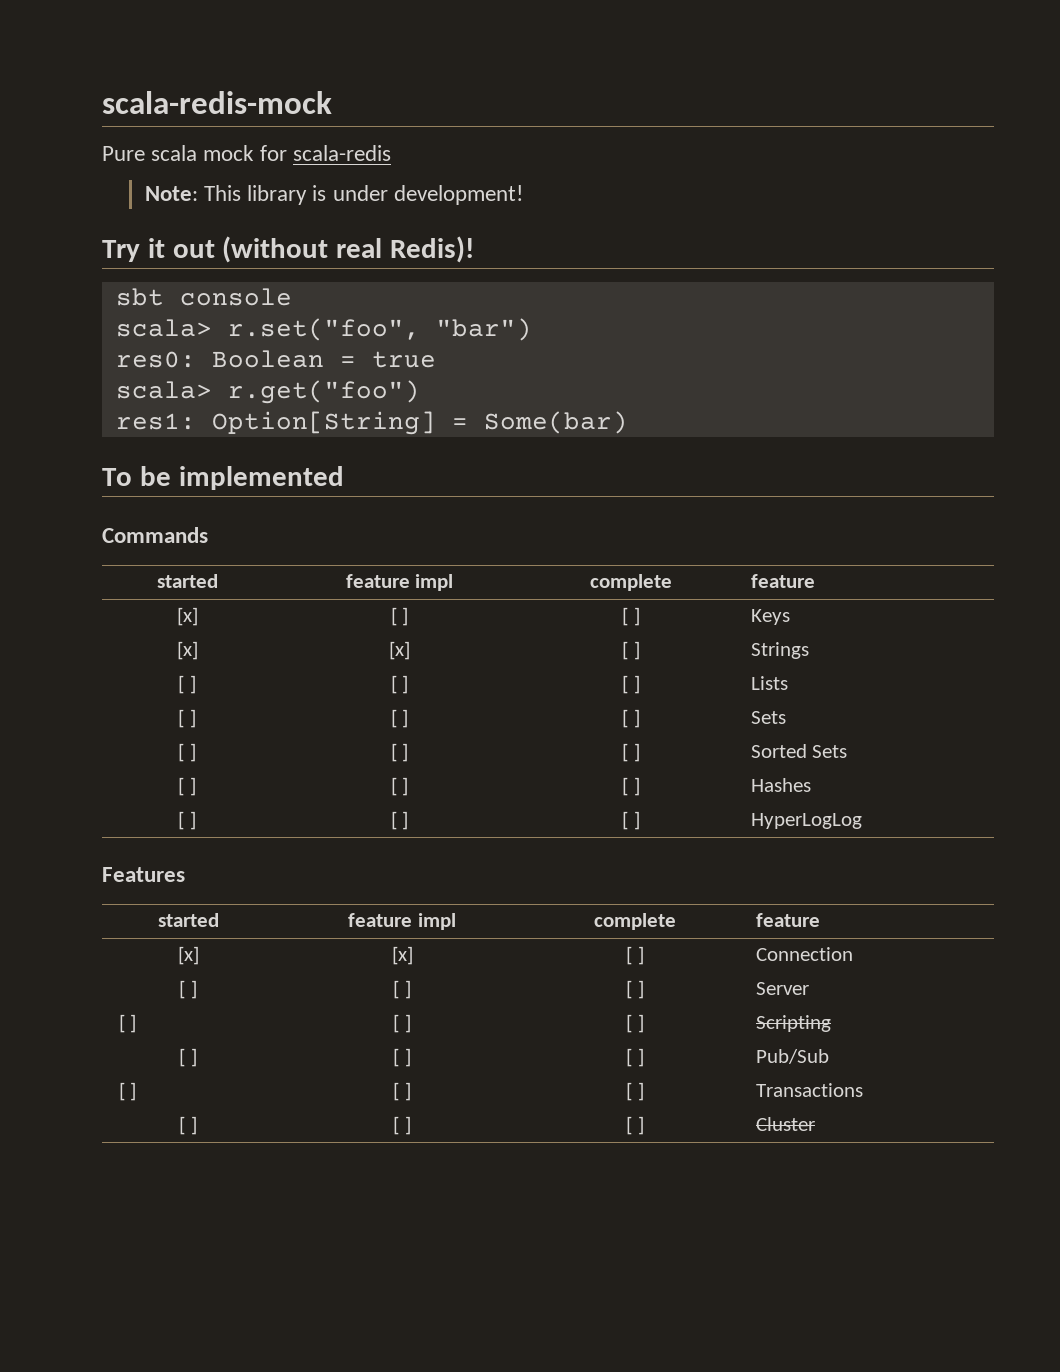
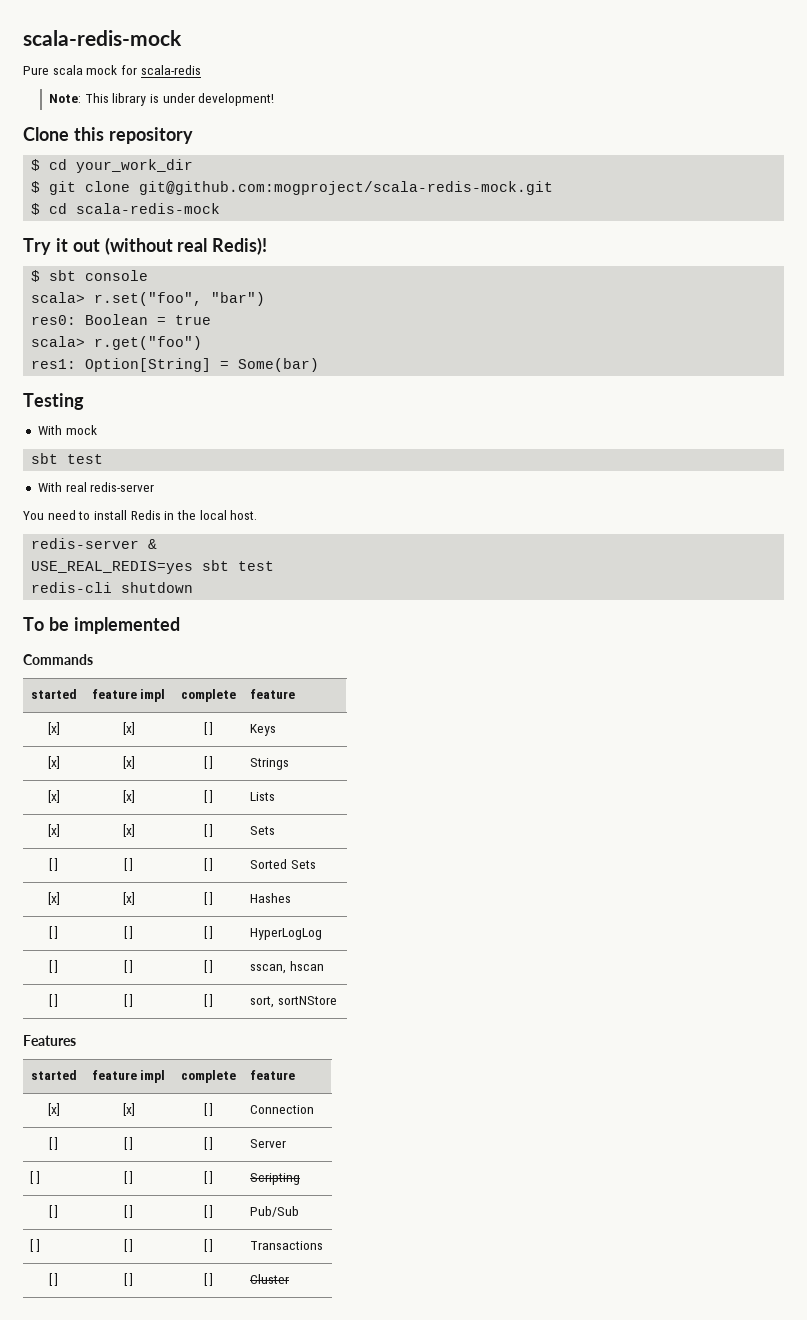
(523, 195) none -> [23,127,193,144] [31,159,194,173] [31,181,554,195] [31,203,221,215] // Clone this repository // $ cd your_work_dir // $ git clone git@github.com:mogproject/scala-redis-mock.git // $ cd scala-redis-mock
(475, 249) none -> [31,270,41,282] $
(628, 422) none -> [23,393,84,410] [37,425,97,435] [31,453,104,464] [37,482,155,492] [23,510,258,520] [31,538,158,549] [31,560,275,574] [31,582,194,593] // Testing // With mock // sbt test // With real redis-server // You need to install Redis in the local host. // redis-server & // USE_REAL_REDIS=yes sbt test // redis-cli shutdown
[390,607,409,626] [ ] -> [122,722,135,735] [x]
[178,675,196,694] [390,675,409,694] [ ] | [ ] -> [47,790,60,803] [122,790,135,803] [x] | [x]
[178,709,196,728] [390,709,409,728] [ ] | [ ] -> [47,824,60,837] [122,824,135,837] [x] | [x]
[178,777,196,796] [390,777,409,796] [ ] | [ ] -> [47,892,60,905] [122,892,135,905] [x] | [x]
(862, 821) none -> [48,960,59,973] [123,960,134,973] [203,960,214,973] [249,961,324,974] [48,994,59,1007] [123,994,134,1007] [203,994,214,1007] [249,996,337,1008] // [ ] | [ ] | [ ] | sscan, hscan // [ ] | [ ] | [ ] | sort, sortNStore

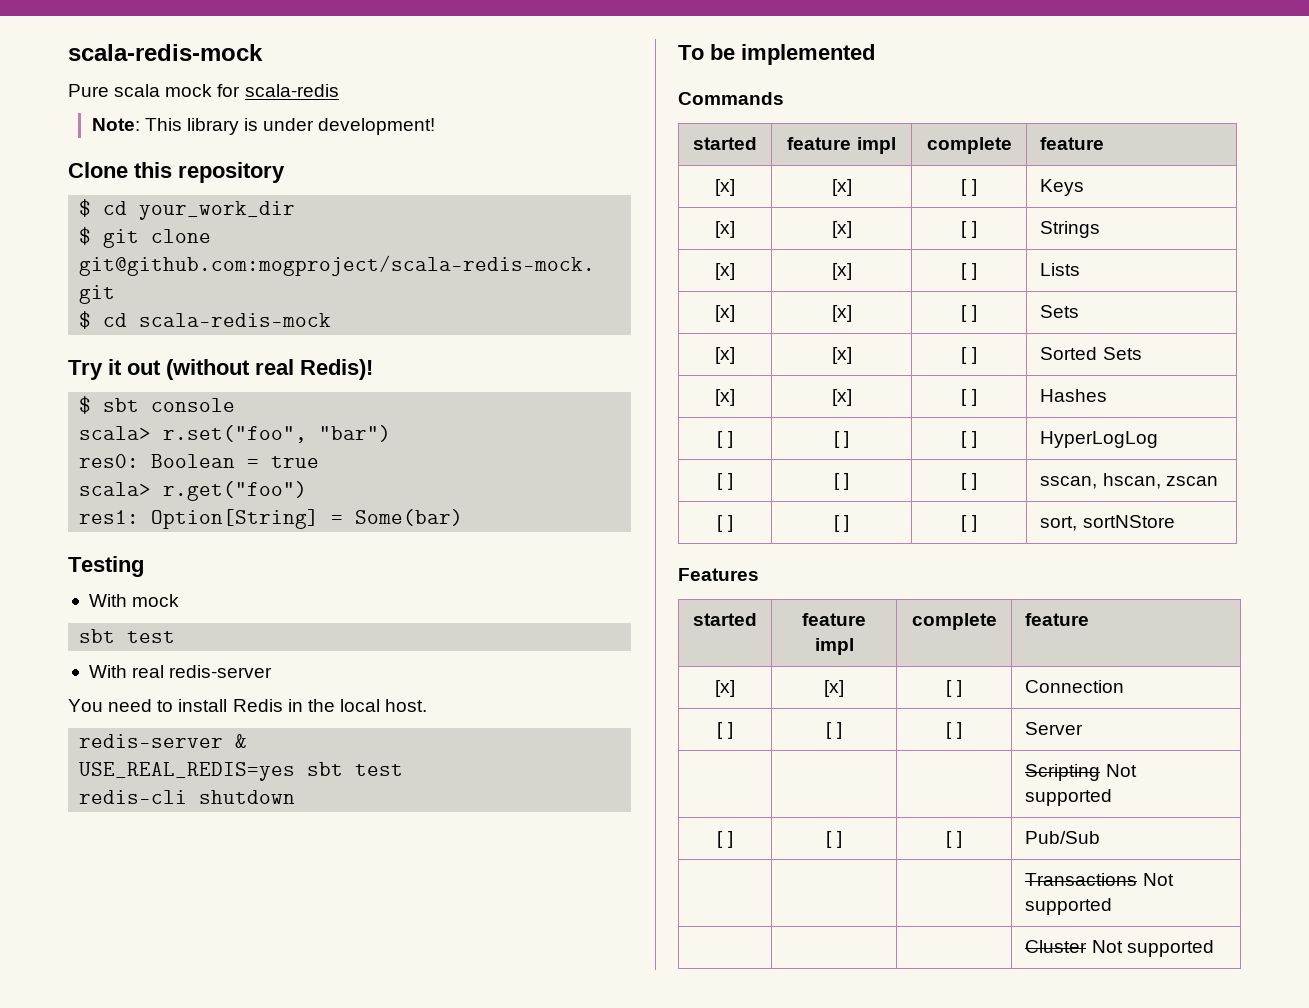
[48,858,59,871] [123,858,134,871] [ ] | [ ] -> [715,347,735,364] [831,347,852,364] [x] | [x]
[289,961,324,971] hscan -> [1102,473,1218,489] hscan, zscan
[29,1171,40,1184] [123,1171,134,1184] [203,1171,214,1184] [ ] | [ ] | [ ] -> (1084, 728) | |
(300, 1179) none -> [1105,764,1137,777] [1025,789,1113,806] Not supported
[29,1239,40,1252] [123,1239,134,1252] [203,1239,214,1252] [249,1241,323,1250] [48,1273,59,1286] [123,1273,134,1286] [203,1273,214,1286] [ ] | [ ] | [ ] | Transactions // [ ] | [ ] | [ ] -> [1025,873,1174,886] [1025,898,1113,915] | | | Transactions Not supported // | |
(289, 1279) none -> [1091,940,1214,957] Not supported

